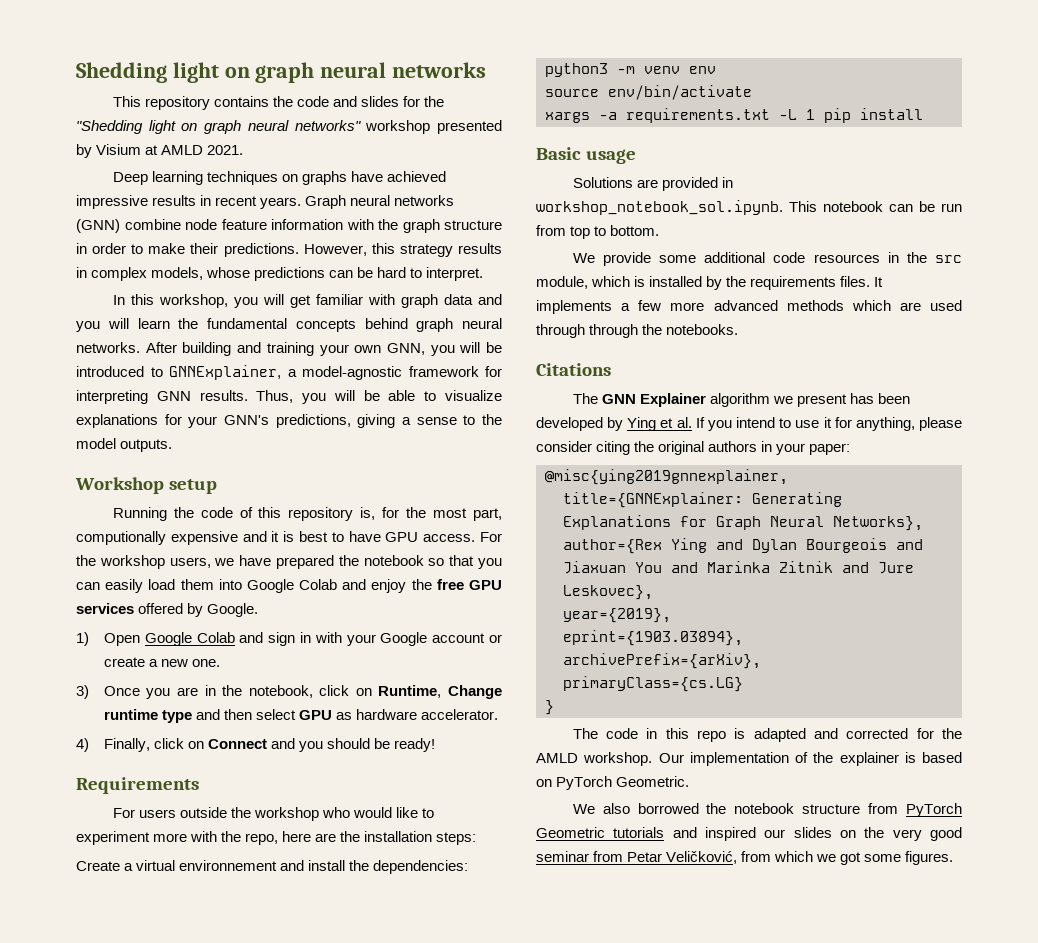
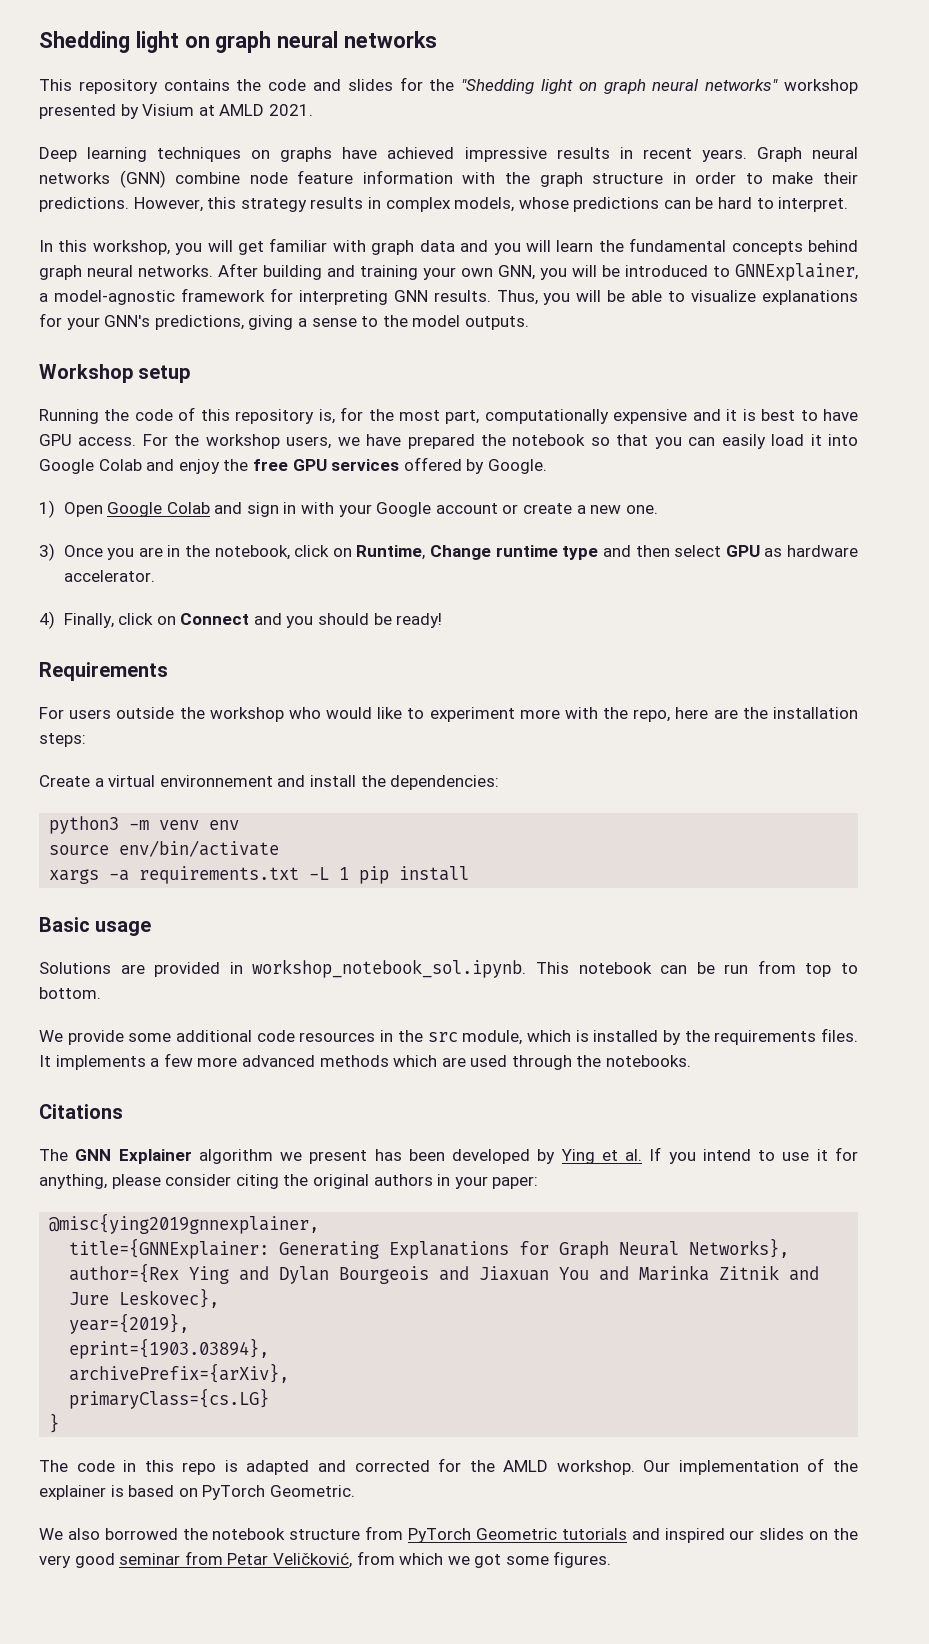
[76,531,166,545] computionally -> [484,409,609,424] computationally
[180,579,214,590] them -> [810,434,822,446] it
[589,324,639,338] through -> (572, 1062) none

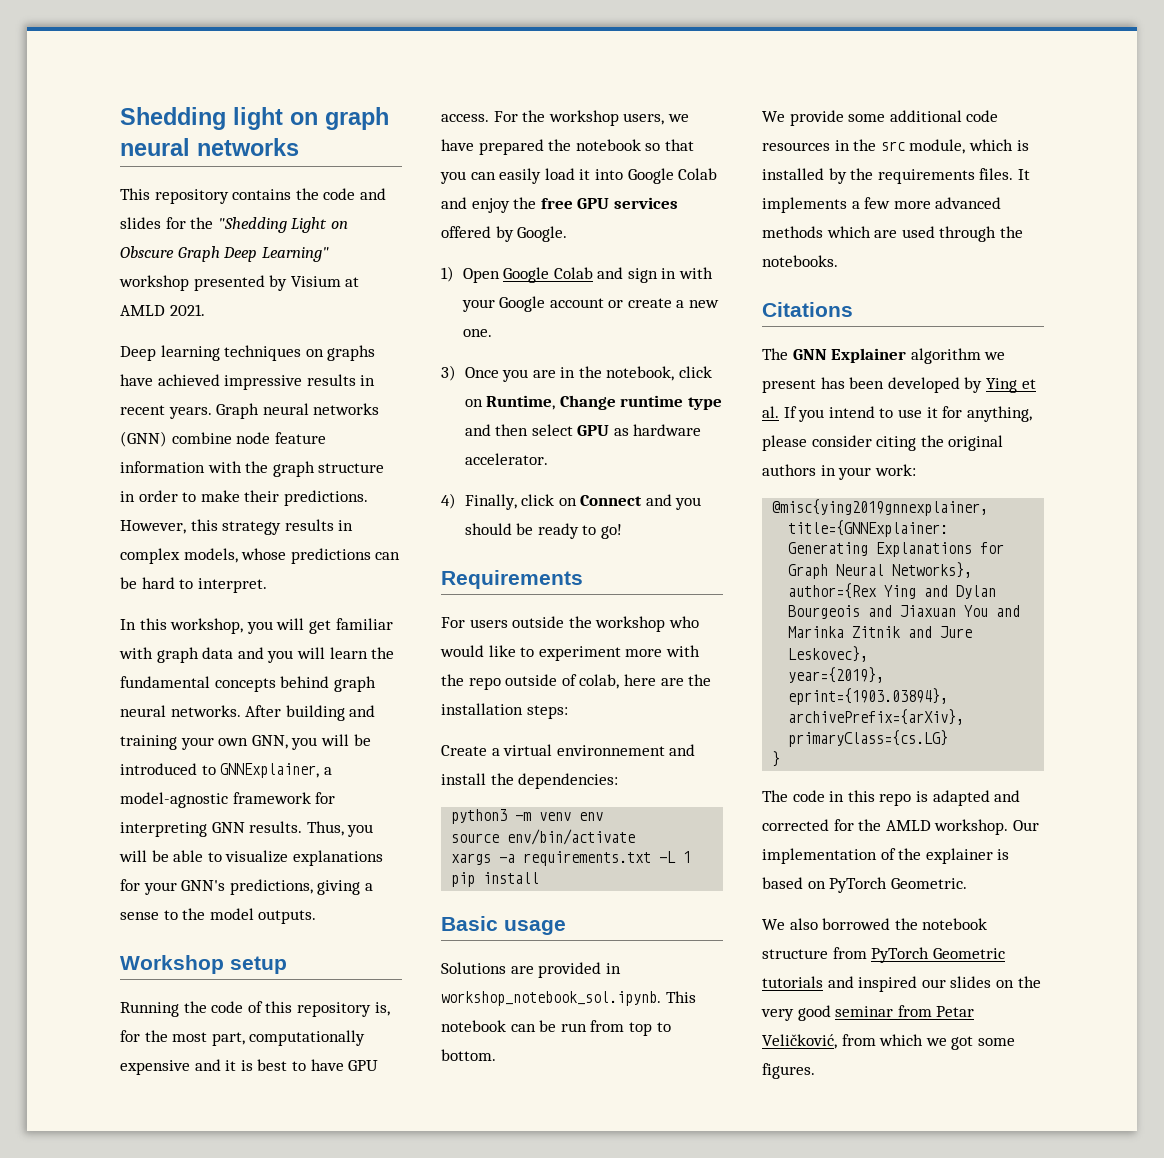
[541,79,779,94] light on graph neural networks" -> [291,217,348,233] [120,246,329,262] Light on Obscure Graph Deep Learning"
[396,613,443,628] ready! -> [537,523,622,539] ready to go!
[633,709,671,722] repo, -> [468,674,620,690] repo outside of colab,
[492,1176,539,1189] paper: -> [874,464,916,476] work:

